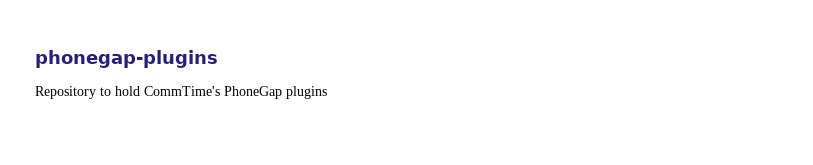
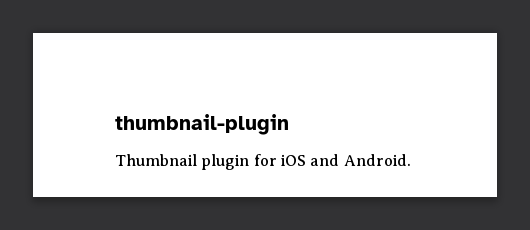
[35,50,218,68] [35,86,327,99] phonegap-plugins // Repository to hold CommTime's PhoneGap plugins -> [115,114,289,135] [115,154,411,170] thumbnail-plugin // Thumbnail plugin for iOS and Android.

